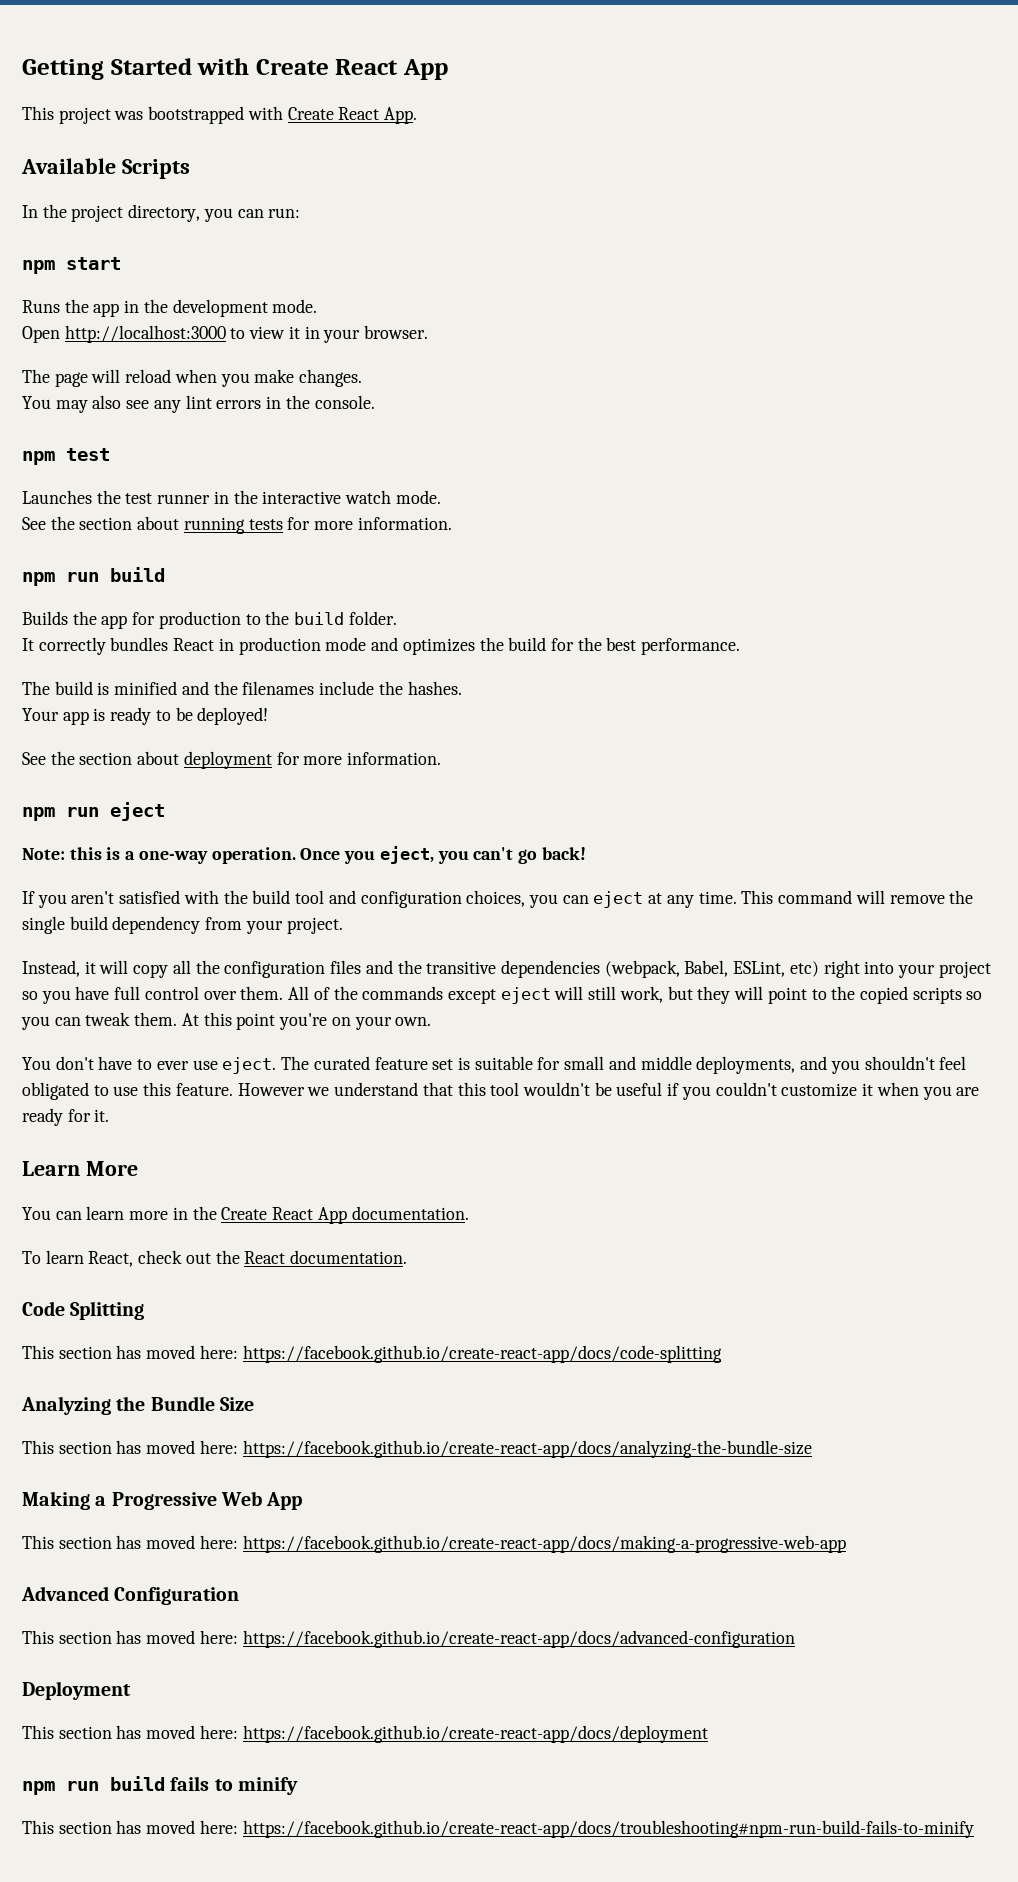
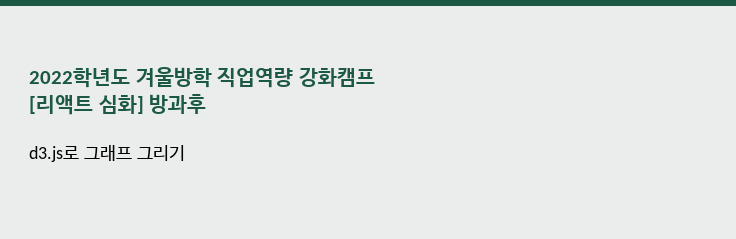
[22,58,449,80] [22,106,418,124] [21,158,190,179] [22,204,301,222] [22,257,121,274] [22,299,318,317] [22,325,429,343] [22,369,363,387] [22,395,375,413] [22,448,110,465] [22,490,441,504] [22,516,452,534] [22,567,165,586] [22,611,397,629] [22,637,741,655] [22,681,462,695] [22,707,269,725] [22,751,442,769] [22,802,165,821] [22,846,586,864] [22,890,974,908] [22,916,343,934] [22,960,991,978] [22,986,983,1004] [21,1012,432,1030] [22,1056,967,1074] [22,1082,980,1100] [22,1108,110,1126] [22,1161,138,1176] [22,1206,469,1224] [22,1250,408,1267] [22,1301,145,1320] [22,1345,722,1363] [21,1396,254,1415] [22,1440,812,1458] [22,1491,303,1510] [22,1535,846,1553] [21,1586,240,1605] [22,1630,795,1648] [22,1681,131,1700] [22,1725,708,1743] [22,1776,298,1795] [22,1820,974,1838] Getting Started with Create React App // This project was bootstrapped with Create React App. // Available Scripts // In the project directory, you can run: // npm start // Runs the app in the development mode. // Open http://localhost:3000 to view it in your browser. // The page will reload when you make changes. // You may also see any lint errors in the console. // npm test // Launches the test runner in the interactive watch mode. // See the section about running tests for more information. // npm run build // Builds the app for production to the build folder. // It correctly bundles React in production mode and optimizes the build for the best performance. // The build is minified and the filenames include the hashes. // Your app is ready to be deployed! // See the section about deployment for more information. // npm run eject // Note: this is a one-way operation. Once you eject, you can't go back! // If you aren't satisfied with the build tool and configuration choices, you can eject at any time. This command will remove the single build dependency from your project. // Instead, it will copy all the configuration files and the transitive dependencies (webpack, Babel, ESLint, etc) right into your project so you have full control over them. All of the commands except eject will still work, but they will point to the copied scripts so you can tweak them. At this point you're on your own. // You don't have to ever use eject. The curated feature set is suitable for small and middle deployments, and you shouldn't feel obligated to use this feature. However we understand that this tool wouldn't be useful if you couldn't customize it when you are ready for it. // Learn More // You can learn more in the Create React App documentation. // To learn React, check out the React documentation. // Code Splitting // This section has moved here: https://facebook.github.io/create-react-app/docs/code-splitting // Analyzing the Bundle Size // This section has moved here: https://facebook.github.io/create-react-app/docs/analyzing-the-bundle-size // Making a Progressive Web App // This section has moved here: https://facebook.github.io/create-react-app/docs/making-a-progressive-web-app // Advanced Configuration // This section has moved here: https://facebook.github.io/create-react-app/docs/advanced-configuration // Deployment // This section has moved here: https://facebook.github.io/create-react-app/docs/deployment // npm run build fails to minify // This section has moved here: https://facebook.github.io/create-react-app/docs/troubleshooting#npm-run-build-fails-to-minify -> [29,67,376,88] [29,94,207,115] [29,145,185,162] 2022학년도 겨울방학 직업역량 강화캠프 // [리액트 심화] 방과후 // d3.js로 그래프 그리기

